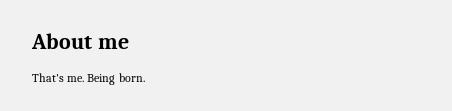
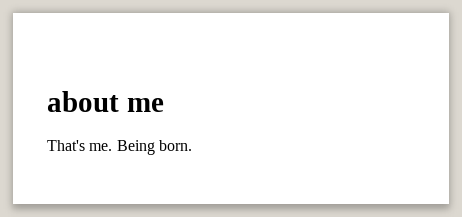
[31,33,92,49] About -> [47,91,119,112] about

